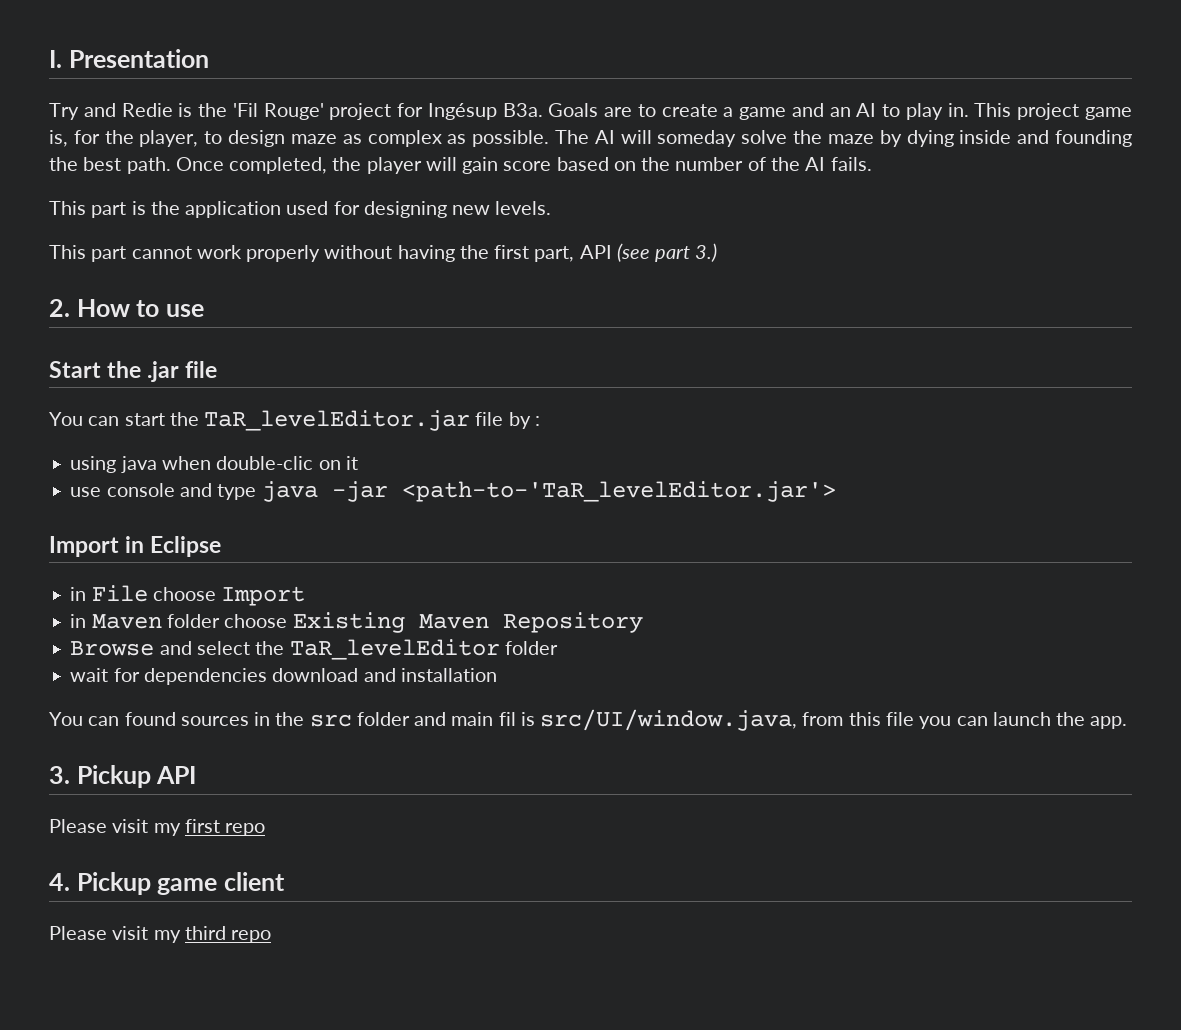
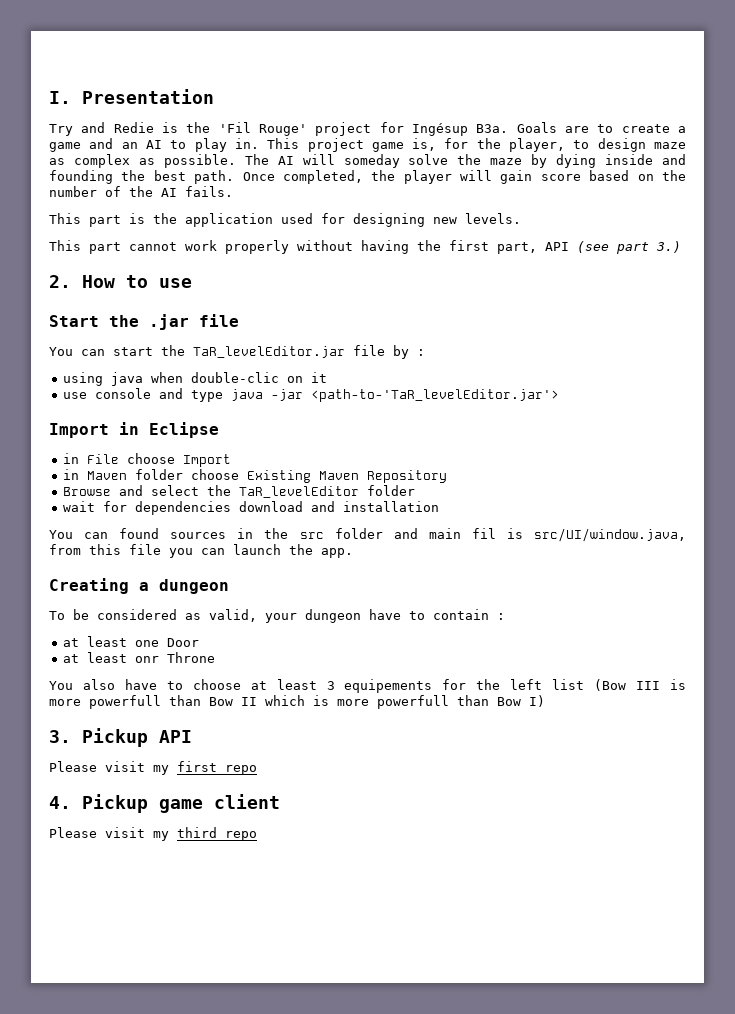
(1128, 722) none -> [49,578,229,594] [49,609,505,623] [62,636,199,647] [62,652,215,663] [49,679,686,693] [49,695,545,709] // Creating a dungeon // To be considered as valid, your dungeon have to contain : // at least one Door // at least onr Throne // You also have to choose at least 3 equipements for the left list (Bow III is more powerfull than Bow II which is more powerfull than Bow I)

